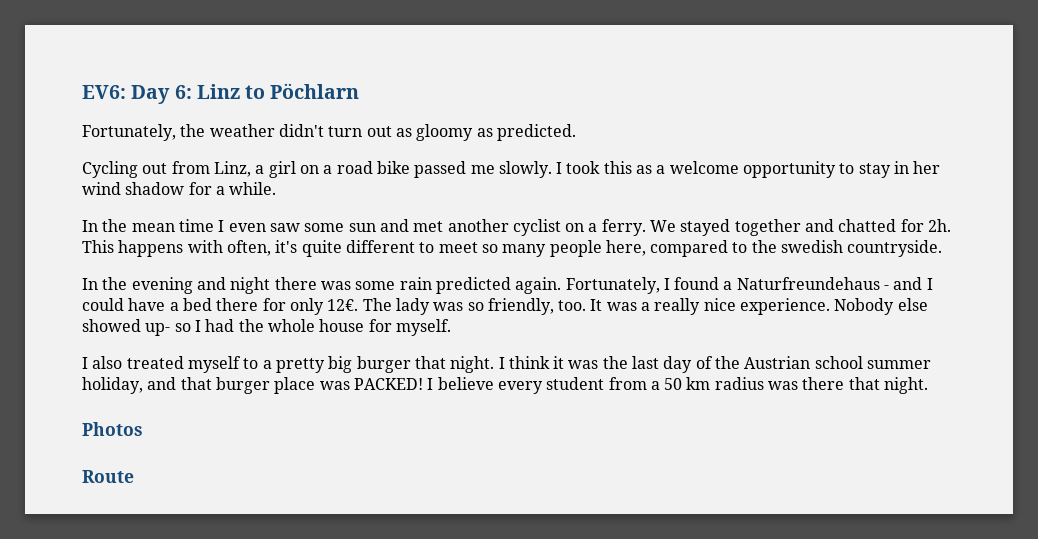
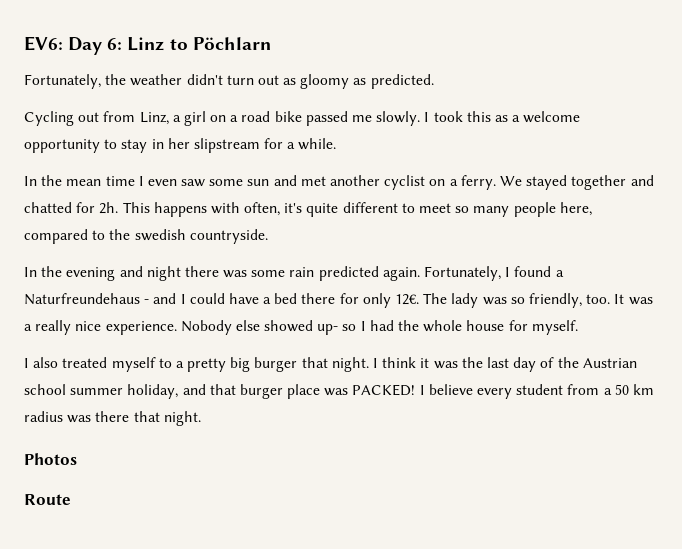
[82,182,185,195] wind shadow -> [193,138,260,153] slipstream

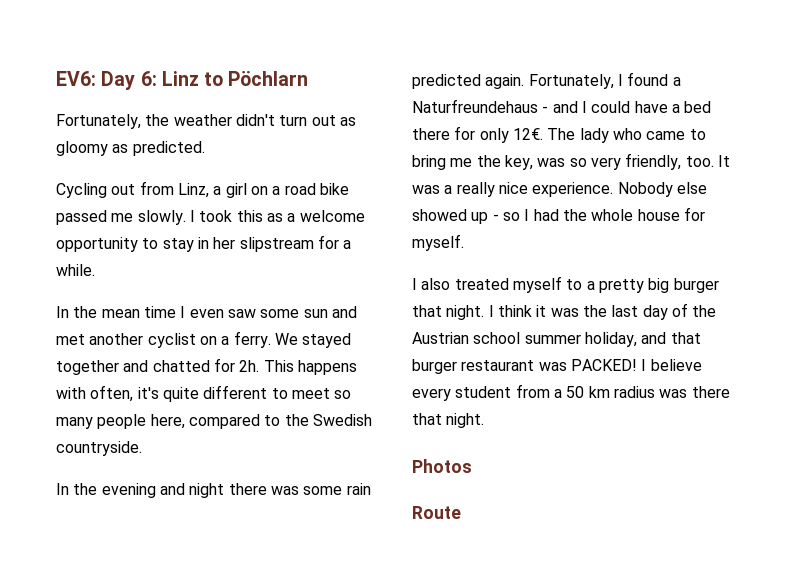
[134,229,186,241] swedish -> [312,414,372,426] Swedish
(479, 300) none -> [612,128,706,140] [412,155,533,170] who came to bring me the key,
(525, 300) none -> [590,157,621,170] very
[317,324,339,335] up- -> [471,212,499,224] up -
[287,384,321,399] place -> [461,360,535,371] restaurant

